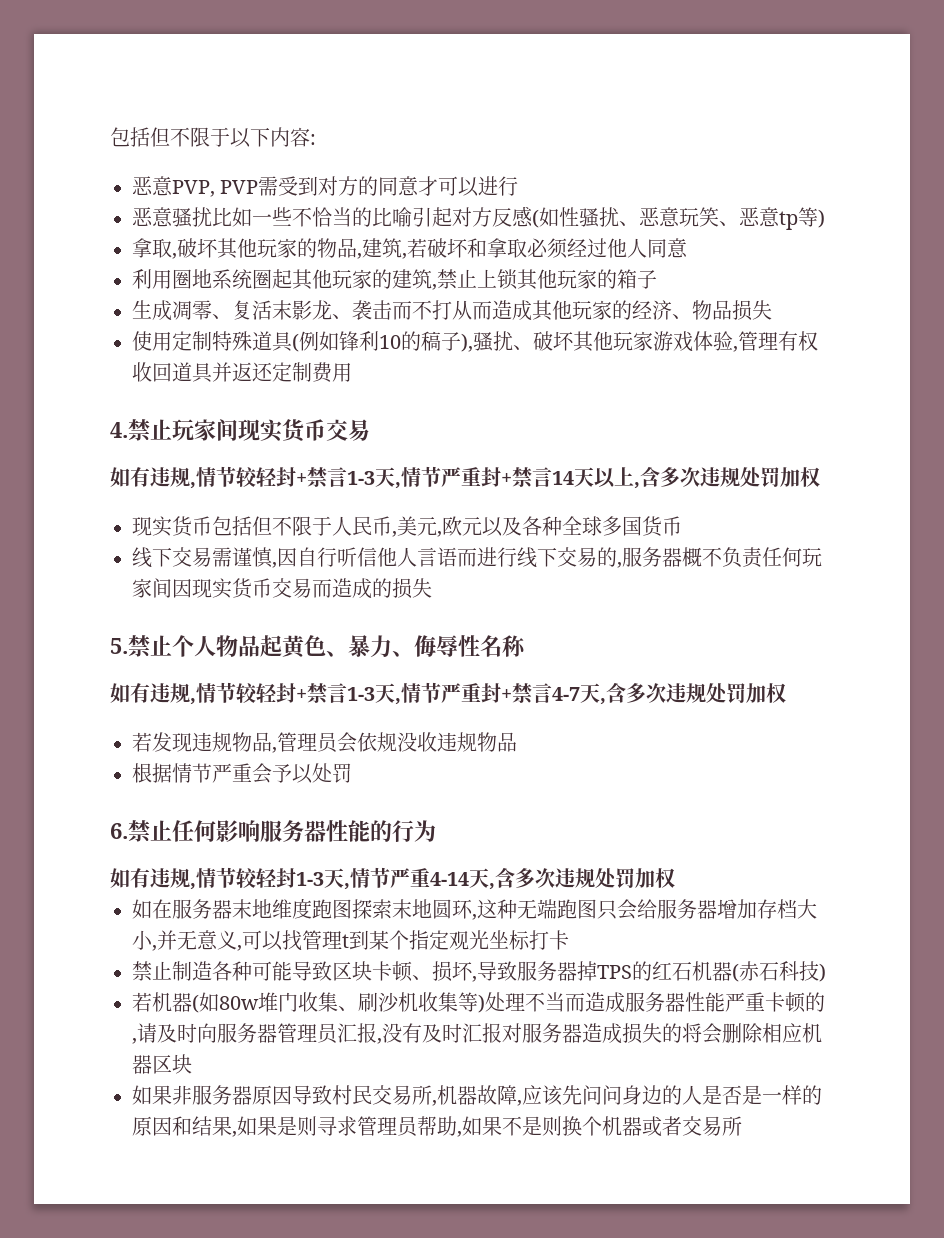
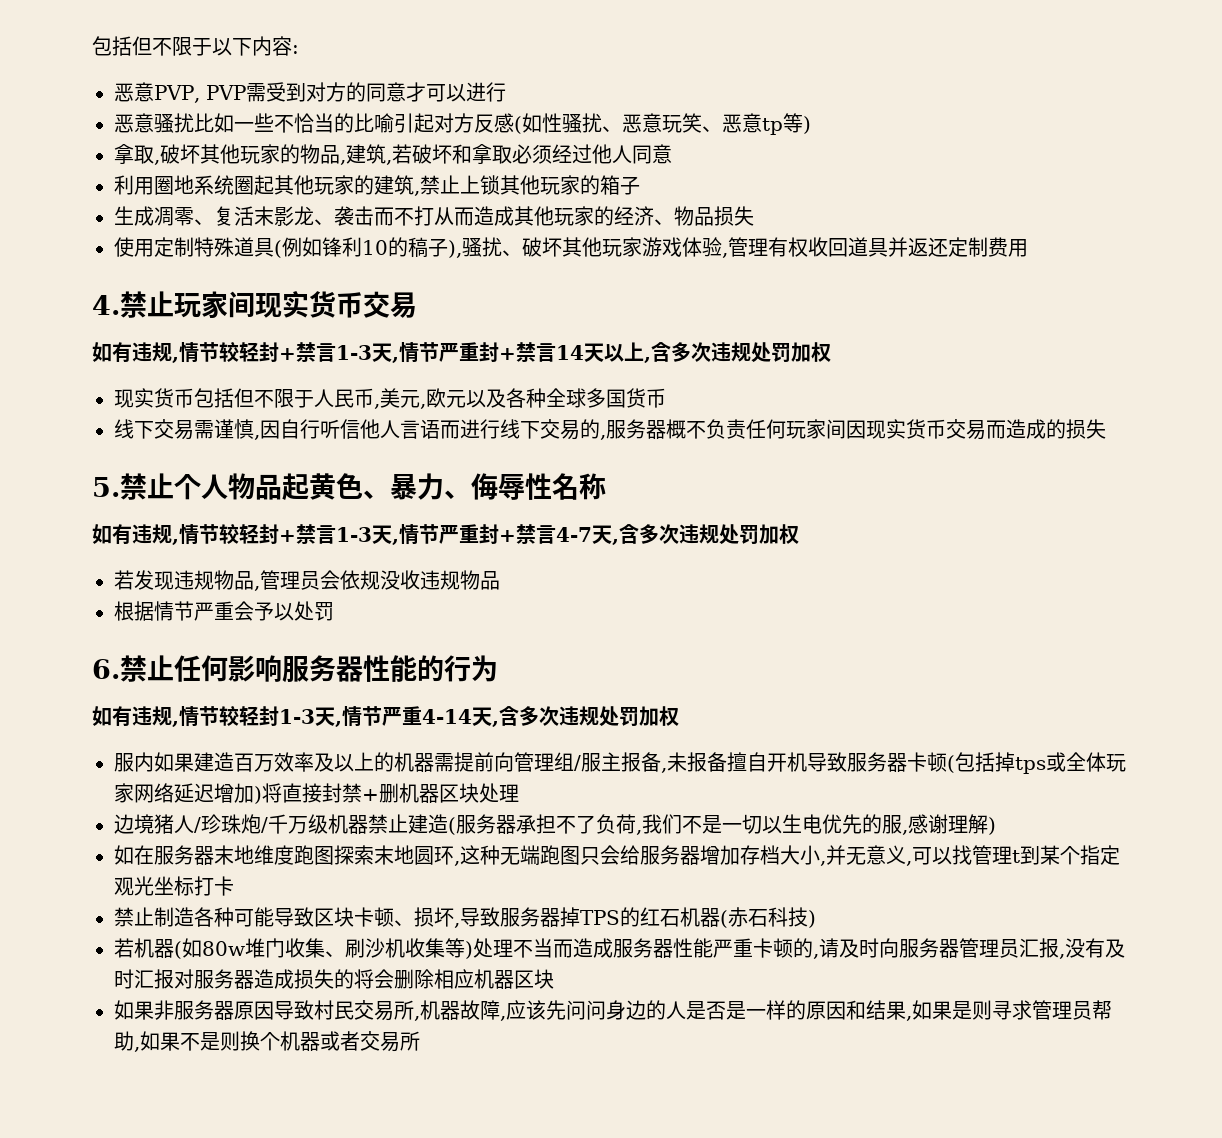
(675, 878) none -> [114,752,1126,774] [114,783,519,804] [114,814,996,835] // 服内如果建造百万效率及以上的机器需提前向管理组/服主报备,未报备擅自开机导致服务器卡顿(包括掉tps或全体玩家网络延迟增加)将直接封禁+删机器区块处理 // 边境猪人/珍珠炮/千万级机器禁止建造(服务器承担不了负荷,我们不是一切以生电优先的服,感谢理解)

